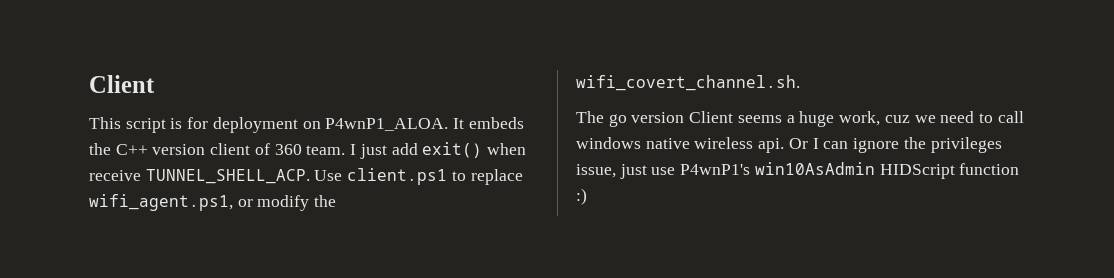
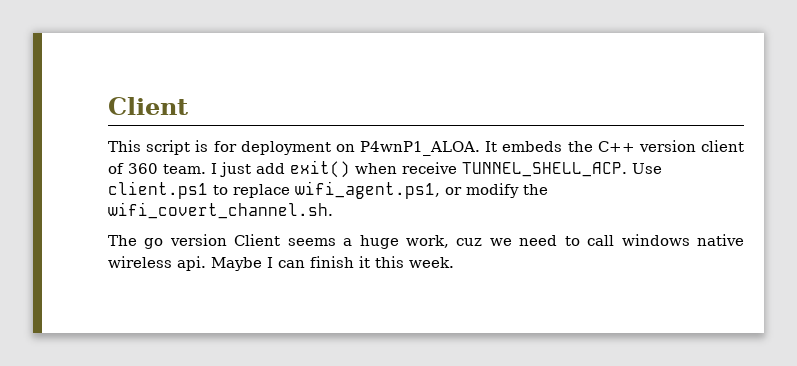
[788,138,808,149] Or -> [211,257,262,271] Maybe
[853,137,1002,153] [576,162,1020,179] [576,188,587,205] ignore the privileges issue, just use P4wnP1's win10AsAdmin HIDScript function :) -> [310,256,454,268] finish it this week.

